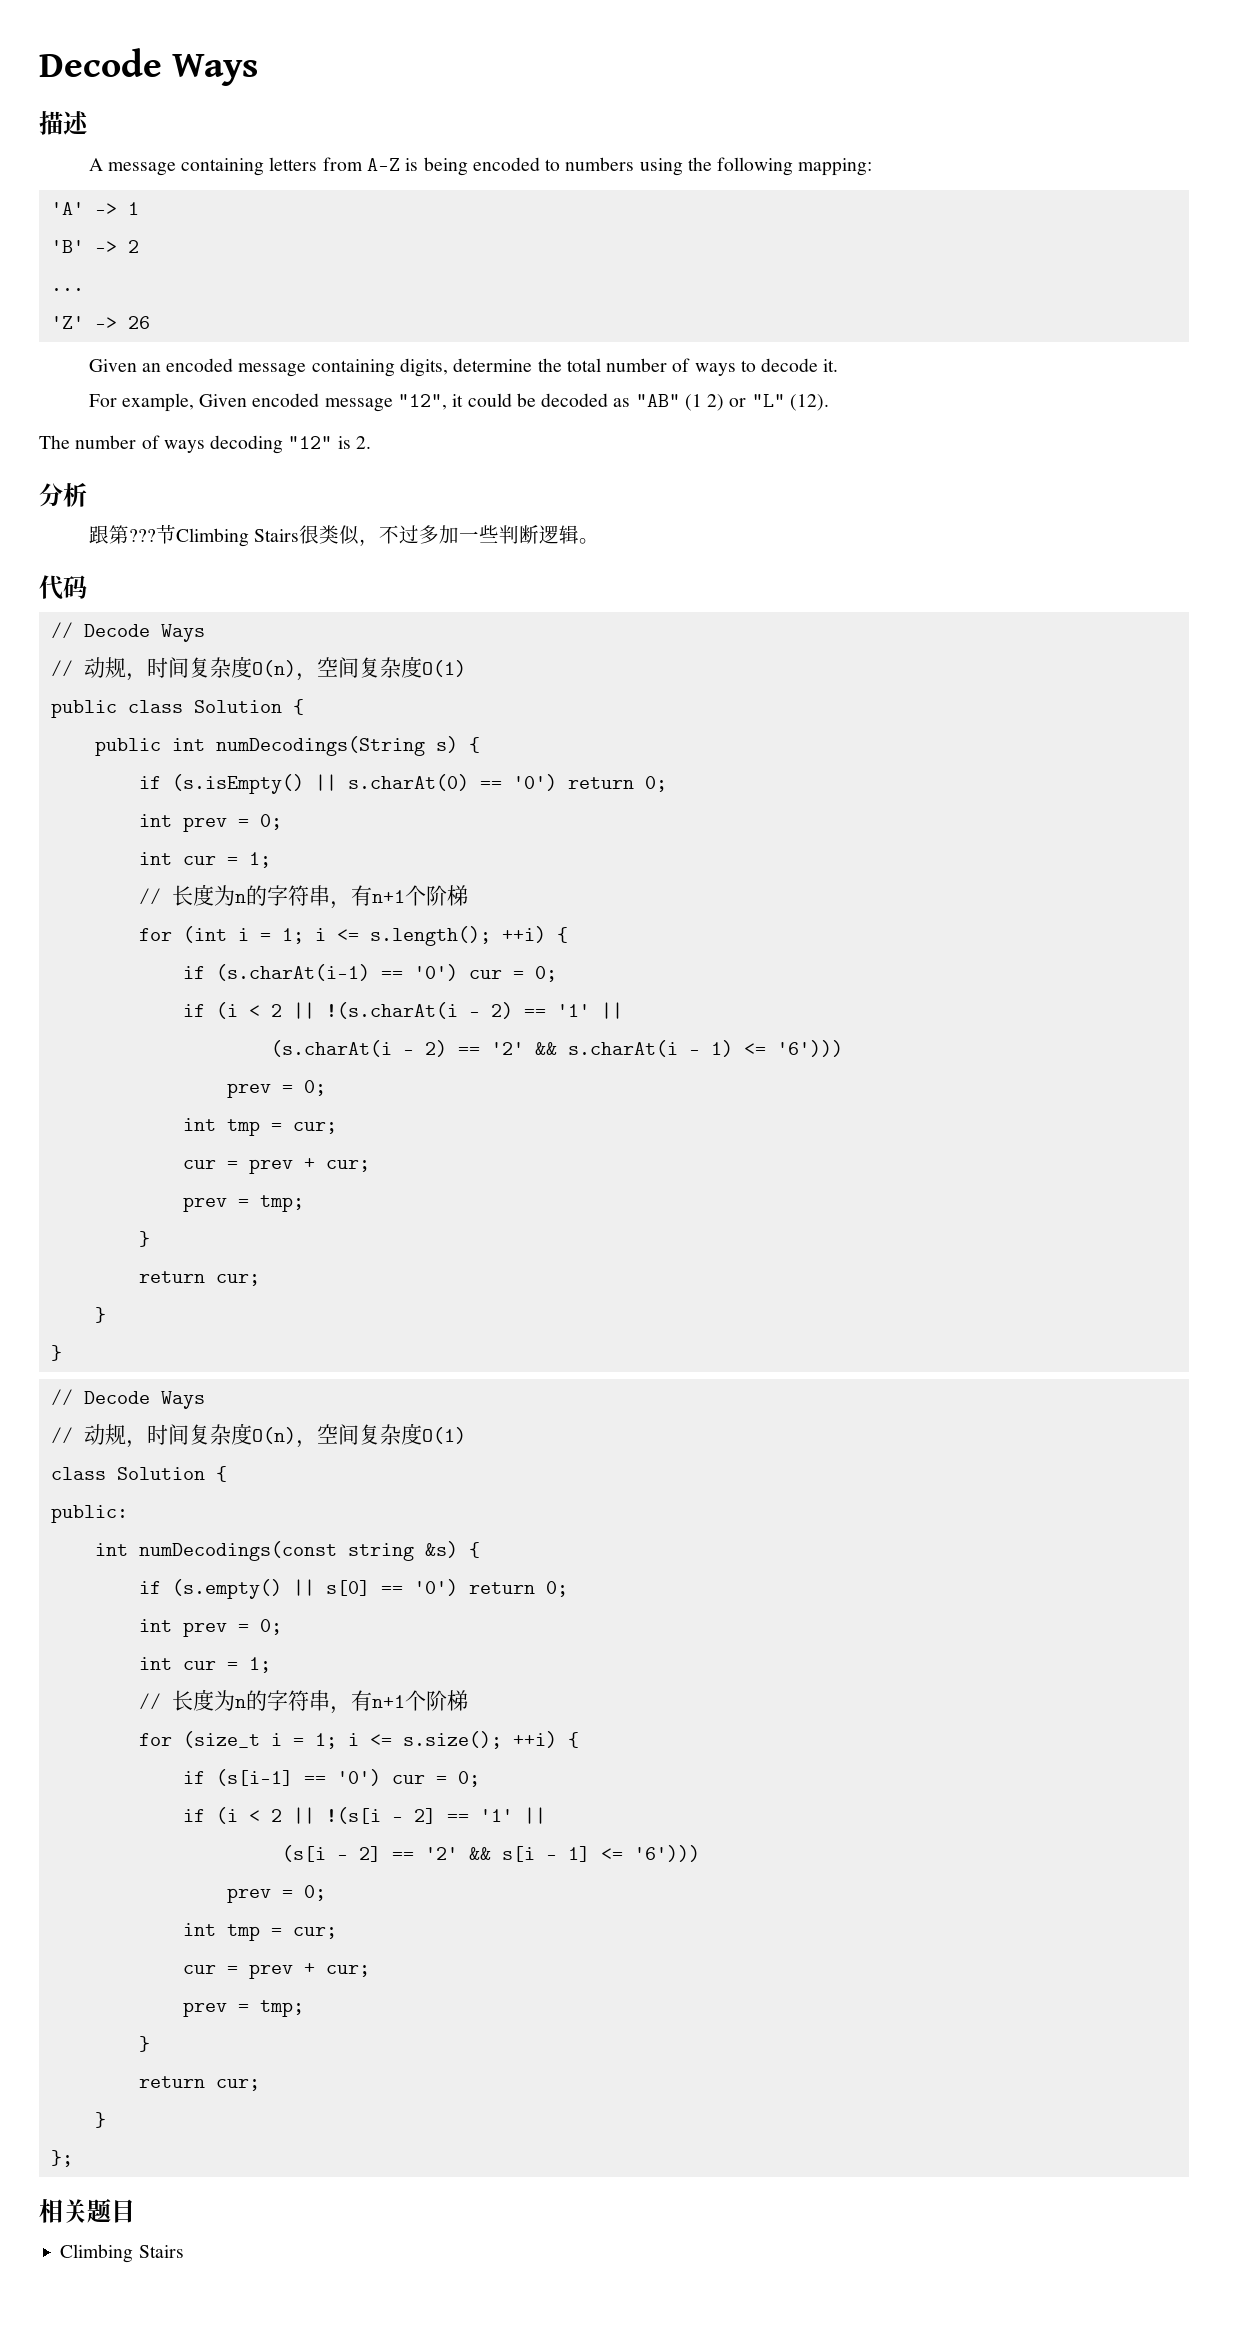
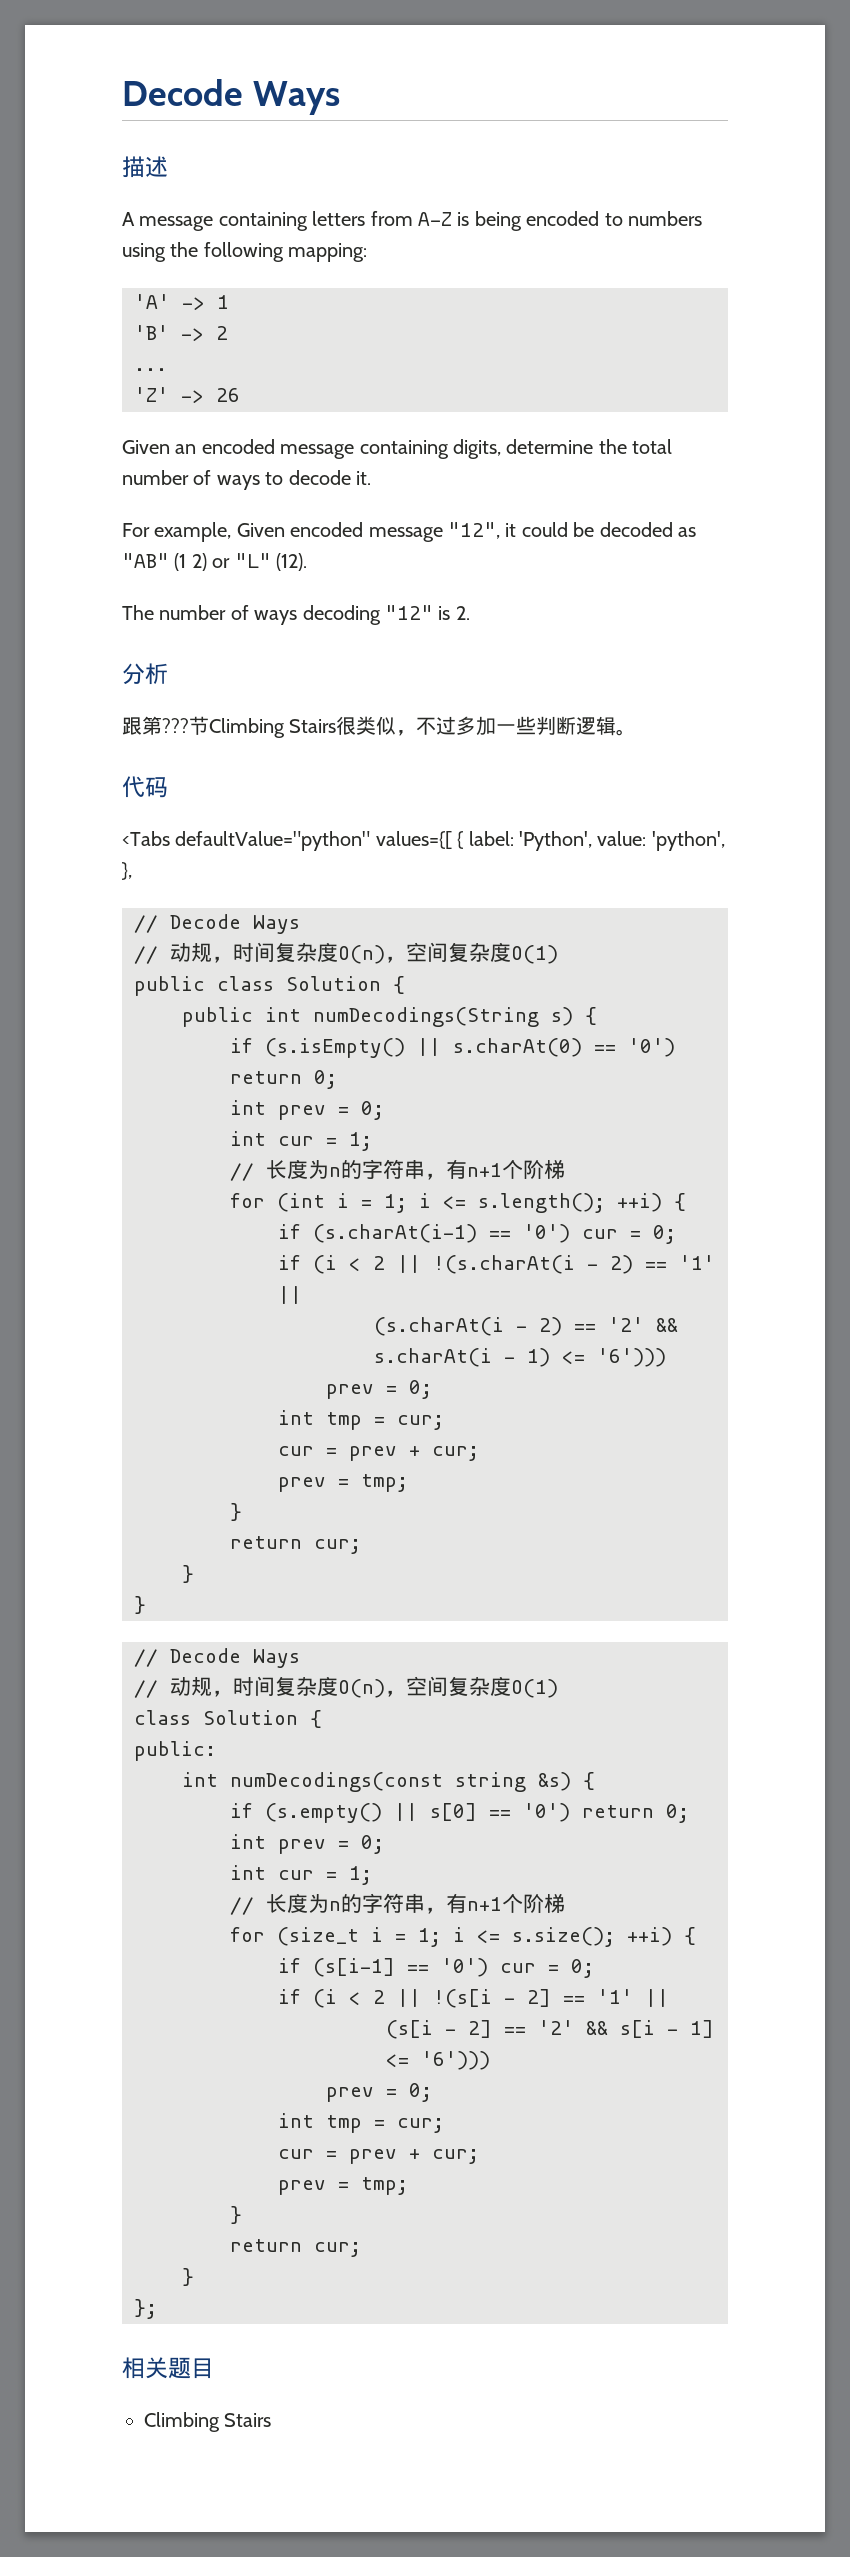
(87, 587) none -> [122,831,725,851] [122,862,132,880] // <Tabs defaultValue="python" values={[ { label: 'Python', value: 'python', },

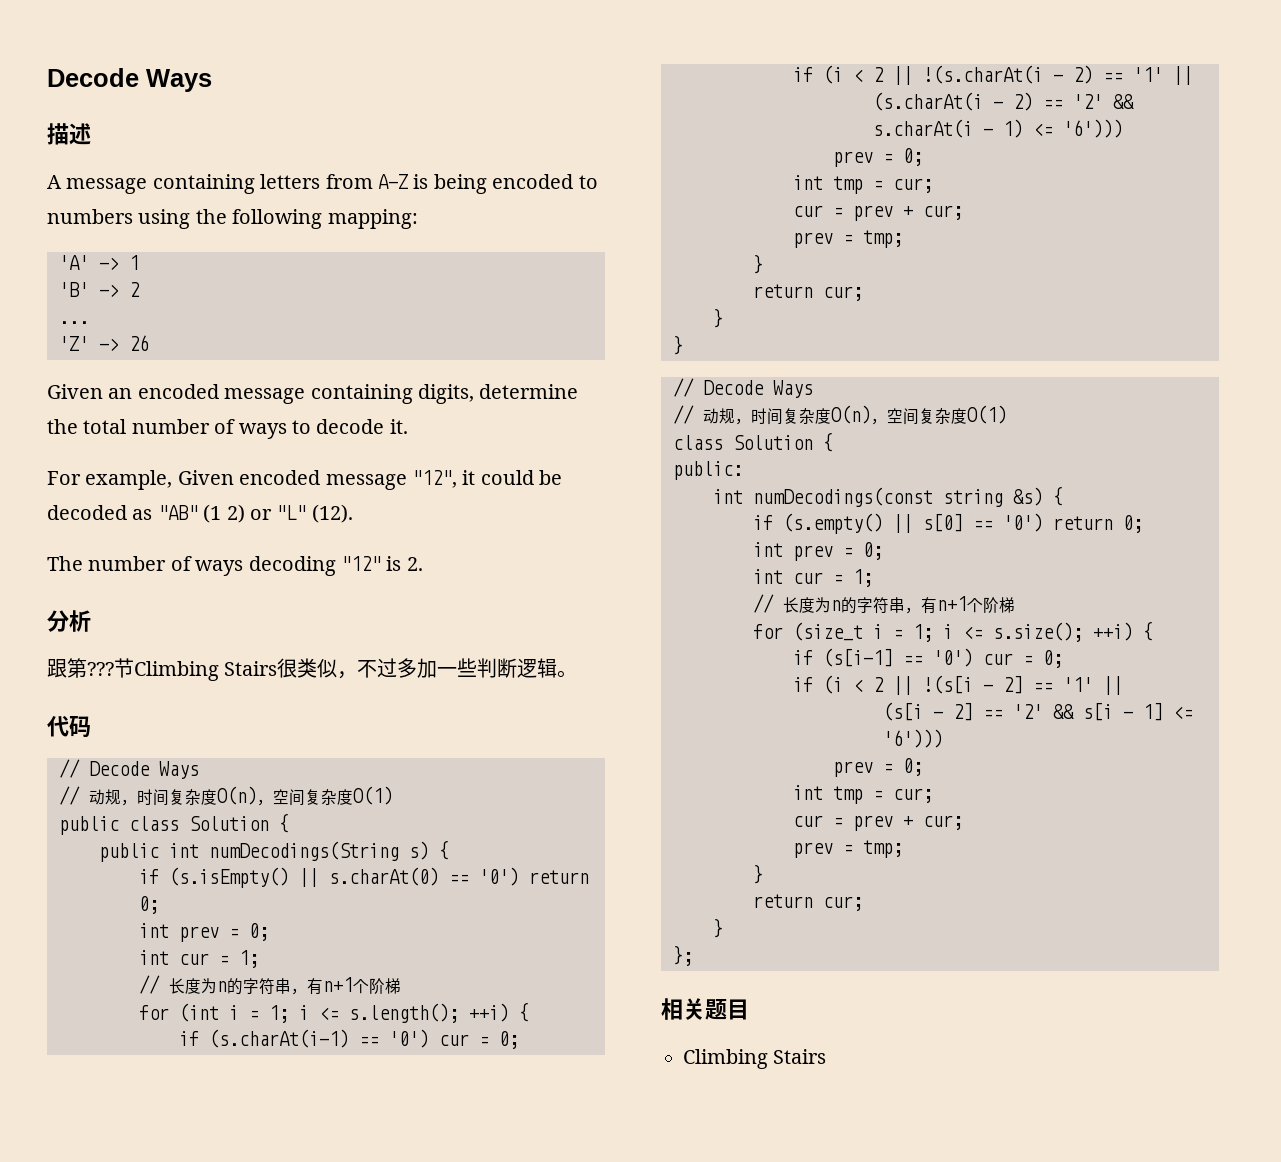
[122,831,725,851] [122,862,132,880] // <Tabs defaultValue="python" values={[ { label: 'Python', value: 'python', }, -> (91, 727) none

